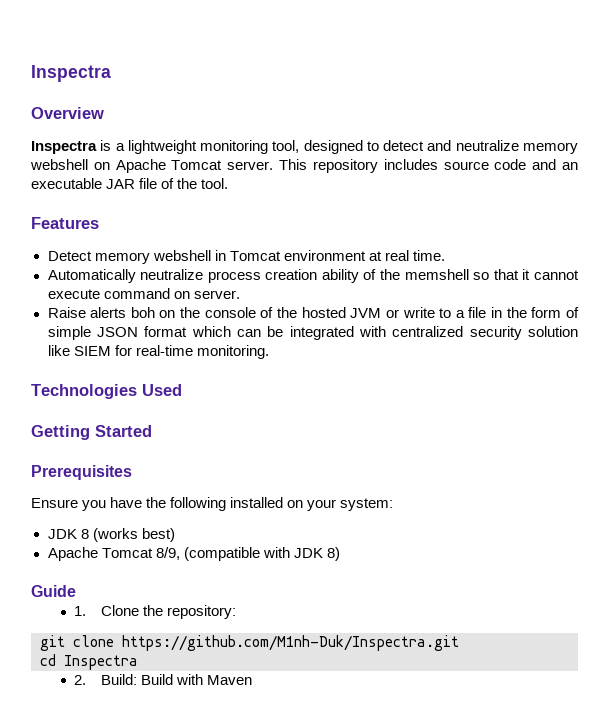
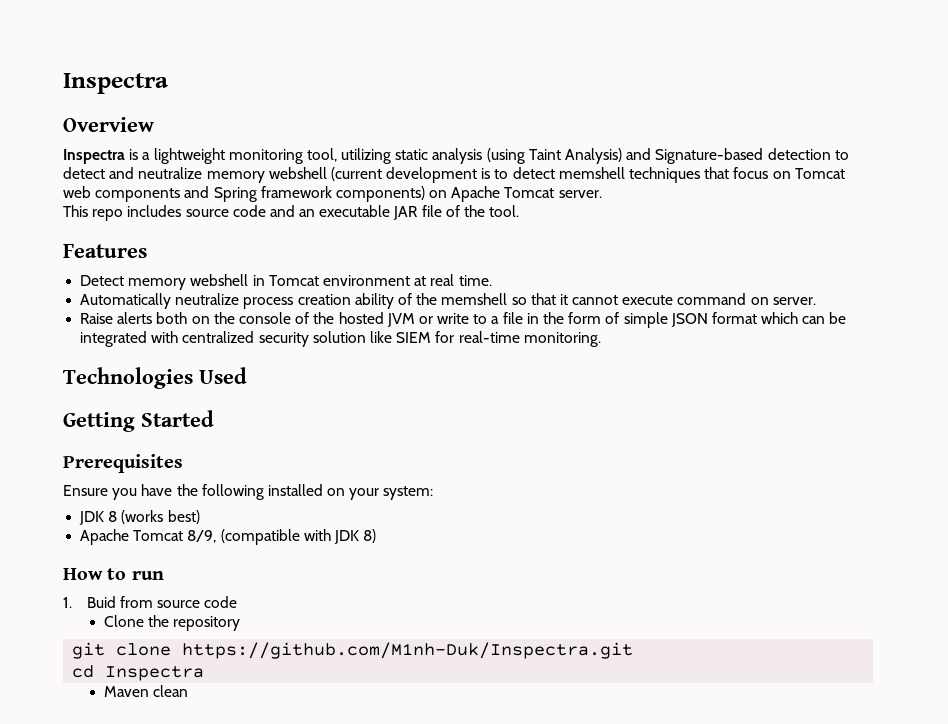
[303,140,363,154] designed -> [341,148,831,164] utilizing static analysis (using Taint Analysis) and Signature-based detection
(88, 164) none -> [330,167,845,183] [63,186,425,202] (current development is to detect memshell techniques that focus on Tomcat web components and Spring framework components)
[279,159,378,173] This repository -> [63,205,124,221] // This repo
[130,307,155,318] boh -> [156,312,188,324] both
[31,585,76,597] [74,606,87,616] Guide // 1. -> [63,568,164,580] [63,596,238,608] How to run // 1. Buid from source code //
[167,605,237,619] repository: -> [173,616,241,631] repository
[74,674,253,685] 2. Build: Build with Maven -> [103,685,189,697] Maven clean

